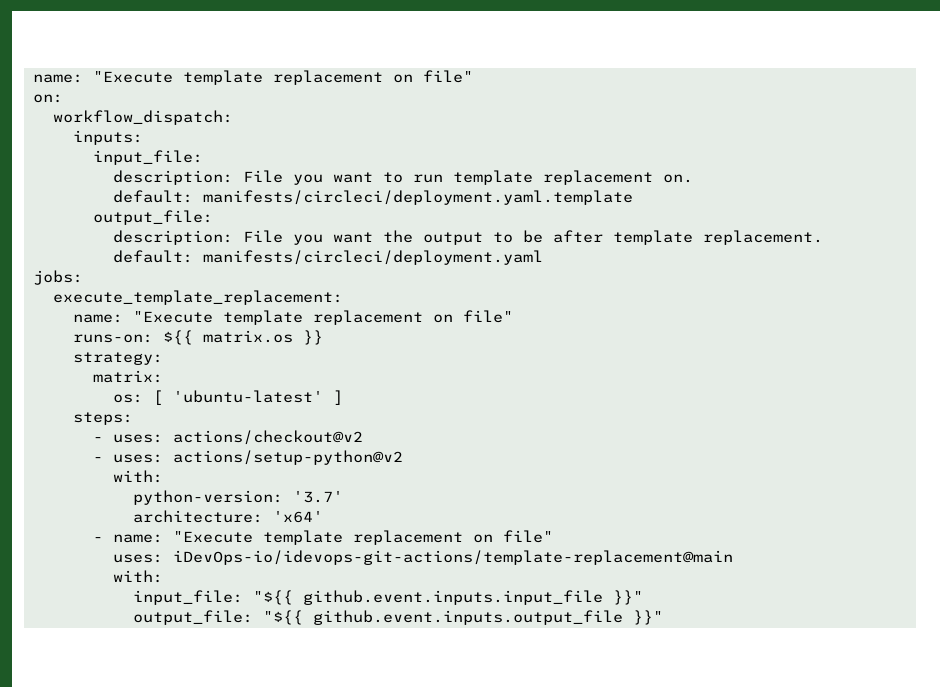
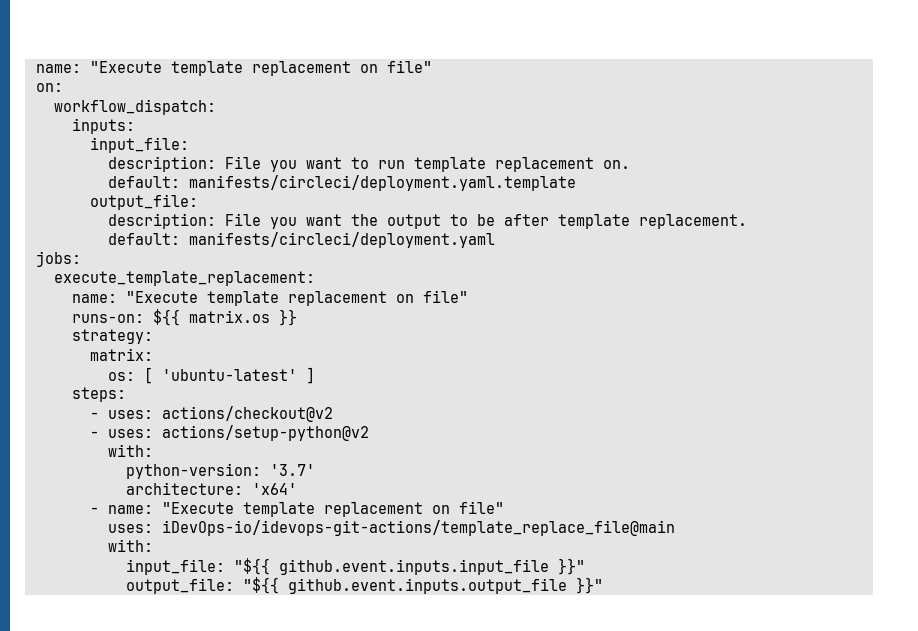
[173,550,734,565] iDevOps-io/idevops-git-actions/template-replacement@main -> [161,520,675,536] iDevOps-io/idevops-git-actions/template_replace_file@main

